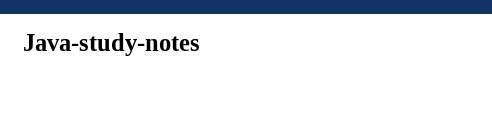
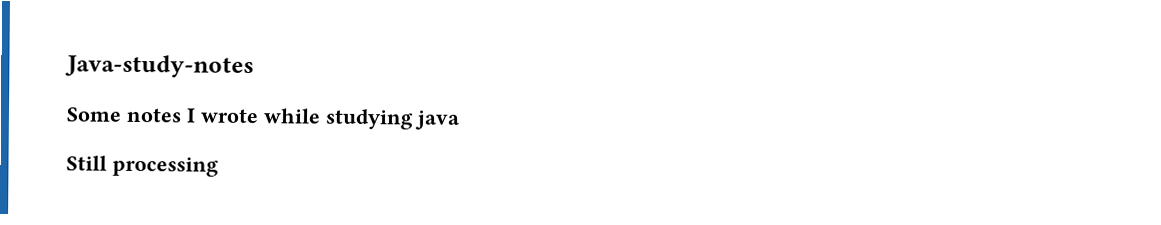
(200, 44) none -> [66,107,461,130] [66,155,219,177] // Some notes I wrote while studying java // Still processing

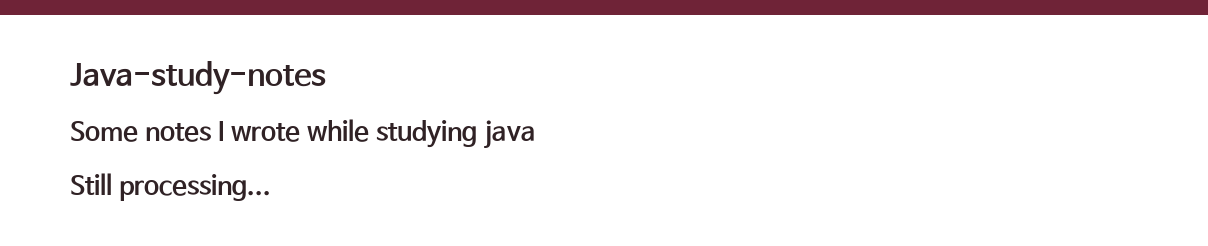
[112,156,219,177] processing -> [119,174,272,201] processing...

